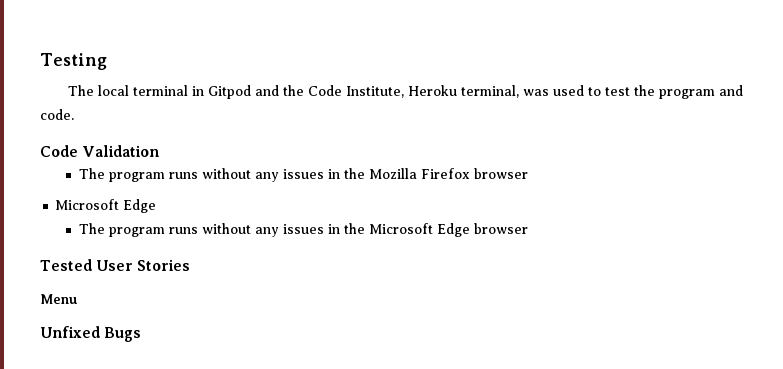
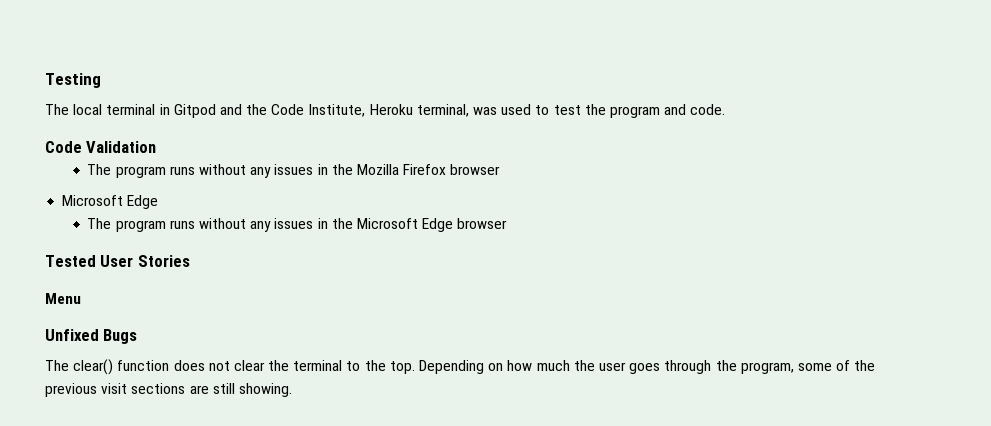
(142, 334) none -> [45,359,876,375] [45,383,292,397] // The clear() function does not clear the terminal to the top. Depending on how much the user goes through the program, some of the previous visit sections are still showing.

